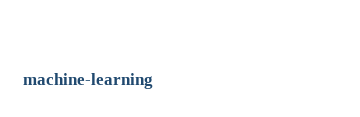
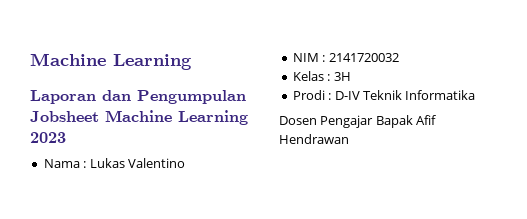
[23,73,153,89] machine-learning -> [30,53,192,70] [30,90,246,104] [30,110,248,125] [30,132,66,143] [43,158,185,168] [292,53,399,62] [292,71,351,81] [292,90,476,100] [279,115,437,128] [279,134,349,144] Machine Learning // Laporan dan Pengumpulan Jobsheet Machine Learning 2023 // Nama : Lukas Valentino // NIM : 2141720032 // Kelas : 3H // Prodi : D-IV Teknik Informatika // Dosen Pengajar Bapak Afif Hendrawan

